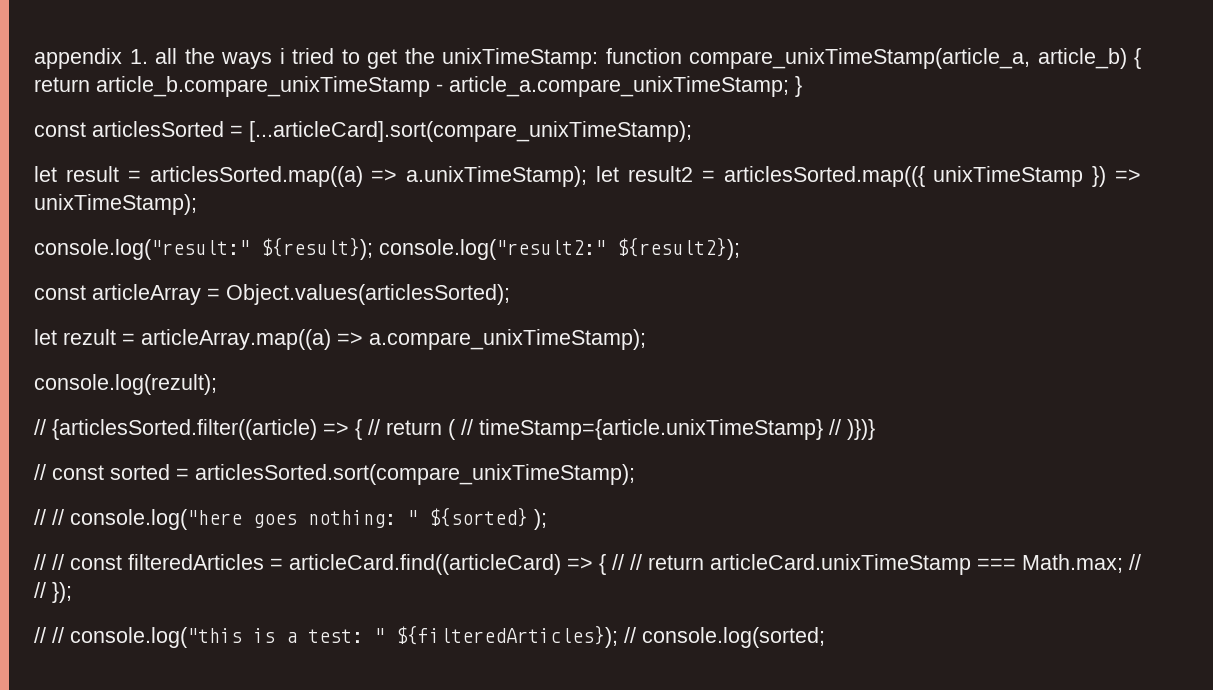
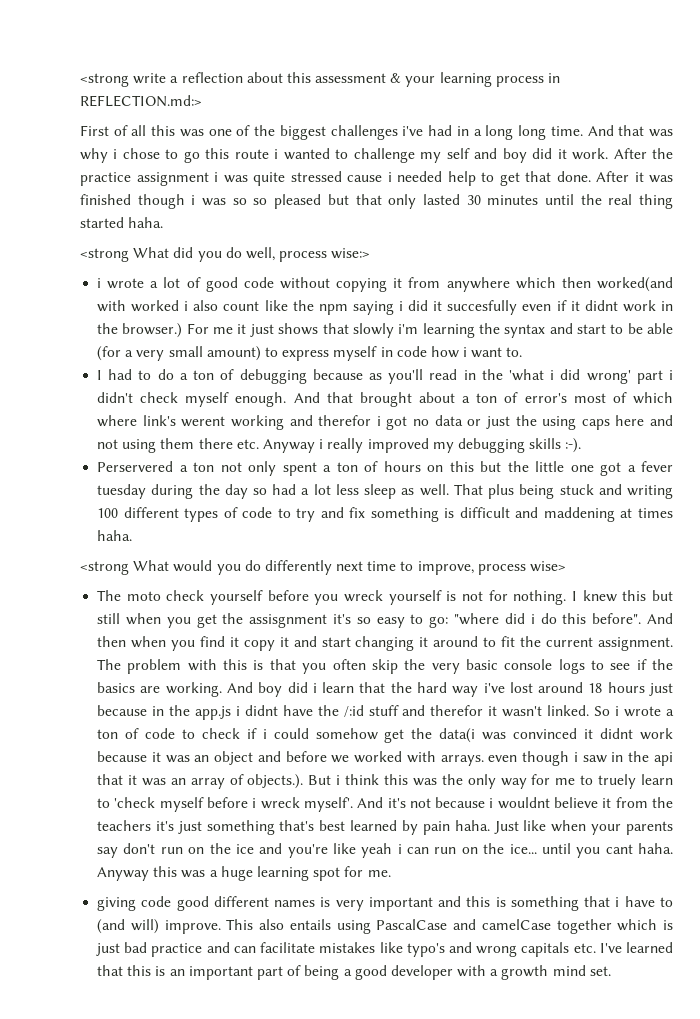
[34,48,1141,69] [34,76,802,97] [34,121,692,142] [34,166,1141,187] [34,194,197,215] [34,237,740,260] [34,284,510,305] [34,329,646,350] [34,374,217,395] [34,419,875,440] [34,464,635,485] [34,507,547,530] [34,554,1141,575] [34,582,72,603] [34,625,825,648] appendix 1. all the ways i tried to get the unixTimeStamp: function compare_unixTimeStamp(article_a, article_b) { return article_b.compare_unixTimeStamp - article_a.compare_unixTimeStamp; } // const articlesSorted = [...articleCard].sort(compare_unixTimeStamp); // let result = articlesSorted.map((a) => a.unixTimeStamp); let result2 = articlesSorted.map(({ unixTimeStamp }) => unixTimeStamp); // console.log("result:" ${result}); console.log("result2:" ${result2}); // const articleArray = Object.values(articlesSorted); // let rezult = articleArray.map((a) => a.compare_unixTimeStamp); // console.log(rezult); // // {articlesSorted.filter((article) => { // return ( // timeStamp={article.unixTimeStamp} // )})} // // const sorted = articlesSorted.sort(compare_unixTimeStamp); // // // console.log("here goes nothing: " ${sorted} ); // // // const filteredArticles = articleCard.find((articleCard) => { // // return articleCard.unixTimeStamp === Math.max; // // }); // // // console.log("this is a test: " ${filteredArticles}); // console.log(sorted; -> [80,72,561,87] [80,95,202,107] [80,125,674,140] [80,148,673,163] [80,171,673,186] [80,194,673,209] [80,217,164,228] [80,247,371,262] [97,277,674,292] [97,300,674,315] [97,323,674,338] [97,346,523,361] [97,369,673,384] [97,392,674,407] [97,415,673,430] [97,438,582,453] [97,461,673,476] [97,484,674,499] [97,507,674,522] [97,530,133,541] [80,560,567,575] [97,590,674,605] [97,613,673,628] [97,636,673,651] [97,659,674,674] [97,682,673,697] [97,705,675,720] [97,728,673,743] [97,751,673,766] [97,774,673,789] [97,797,673,812] [97,820,674,835] [97,843,674,858] [97,866,391,881] [97,896,673,911] [97,919,673,934] [96,942,673,957] [97,965,611,980] <strong write a reflection about this assessment & your learning process in REFLECTION.md:> // First of all this was one of the biggest challenges i've had in a long long time. And that was why i chose to go this route i wanted to challenge my self and boy did it work. After the practice assignment i was quite stressed cause i needed help to get that done. After it was finished though i was so so pleased but that only lasted 30 minutes until the real thing started haha. // <strong What did you do well, process wise:> // i wrote a lot of good code without copying it from anywhere which then worked(and with worked i also count like the npm saying i did it succesfully even if it didnt work in the browser.) For me it just shows that slowly i'm learning the syntax and start to be able (for a very small amount) to express myself in code how i want to. // I had to do a ton of debugging because as you'll read in the 'what i did wrong' part i didn't check myself enough. And that brought about a ton of error's most of which where link's werent working and therefor i got no data or just the using caps here and not using them there etc. Anyway i really improved my debugging skills :-). // Perservered a ton not only spent a ton of hours on this but the little one got a fever tuesday during the day so had a lot less sleep as well. That plus being stuck and writing 100 different types of code to try and fix something is difficult and maddening at times haha. // <strong What would you do differently next time to improve, process wise> // The moto check yourself before you wreck yourself is not for nothing. I knew this but still when you get the assisgnment it's so easy to go: "where did i do this before". And then when you find it copy it and start changing it around to fit the current assignment. The problem with this is that you often skip the very basic console logs to see if the basics are working. And boy did i learn that the hard way i've lost around 18 hours just because in the app.js i didnt have the /:id stuff and therefor it wasn't linked. So i wrote a ton of code to check if i could somehow get the data(i was convinced it didnt work because it was an object and before we worked with arrays. even though i saw in the api that it was an array of objects.). But i think this was the only way for me to truely learn to 'check myself before i wreck myself'. And it's not because i wouldnt believe it from the teachers it's just something that's best learned by pain haha. Just like when your parents say don't run on the ice and you're like yeah i can run on the ice... until you cant haha. Anyway this was a huge learning spot for me. // giving code good different names is very important and this is something that i have to (and will) improve. This also entails using PascalCase and camelCase together which is just bad practice and can facilitate mistakes like typo's and wrong capitals etc. I've learned that this is an important part of being a good developer with a growth mind set.

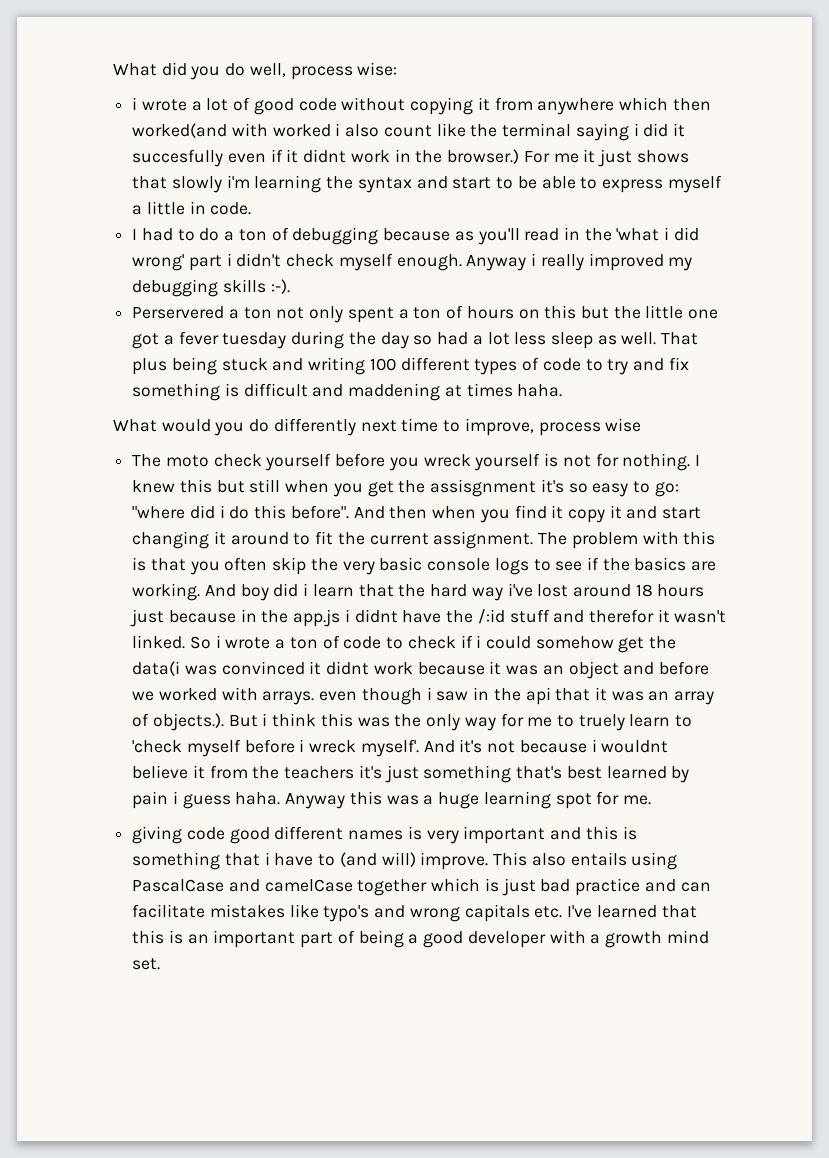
[80,72,561,87] [80,95,202,107] [80,125,674,140] [80,148,673,163] [80,171,673,186] [80,194,673,209] [80,217,164,228] [80,248,129,262] <strong write a reflection about this assessment & your learning process in REFLECTION.md:> // First of all this was one of the biggest challenges i've had in a long long time. And that was why i chose to go this route i wanted to challenge my self and boy did it work. After the practice assignment i was quite stressed cause i needed help to get that done. After it was finished though i was so so pleased but that only lasted 30 minutes until the real thing started haha. // <strong -> (113, 69) none
[331,248,371,259] wise:> -> [357,62,398,76] wise:
[318,304,348,315] npm -> [502,123,572,137] terminal
[97,346,523,361] (for a very small amount) to express myself in code how i want to. -> [580,175,722,193] [132,201,252,215] to express myself a little in code.
[293,392,674,407] [97,415,673,430] [97,438,259,453] And that brought about a ton of error's most of which where link's werent working and therefor i got no data or just the using caps here and not using them there etc. -> (462, 262) none
[80,561,129,575] <strong -> (563, 390) none
[530,561,567,572] wise> -> [605,418,642,432] wise
[454,820,674,835] [97,843,633,858] haha. Just like when your parents say don't run on the ice and you're like yeah i can run on the ice... until you cant -> [172,791,231,809] i guess

